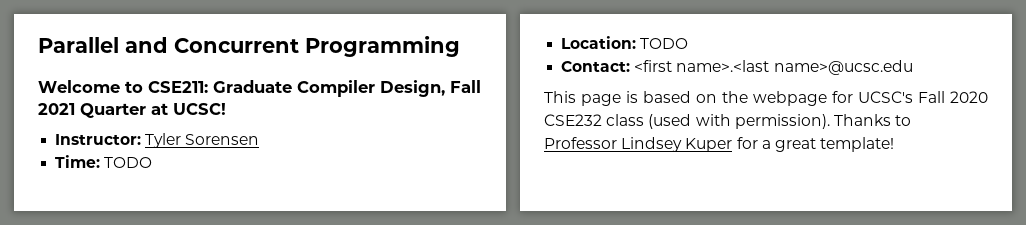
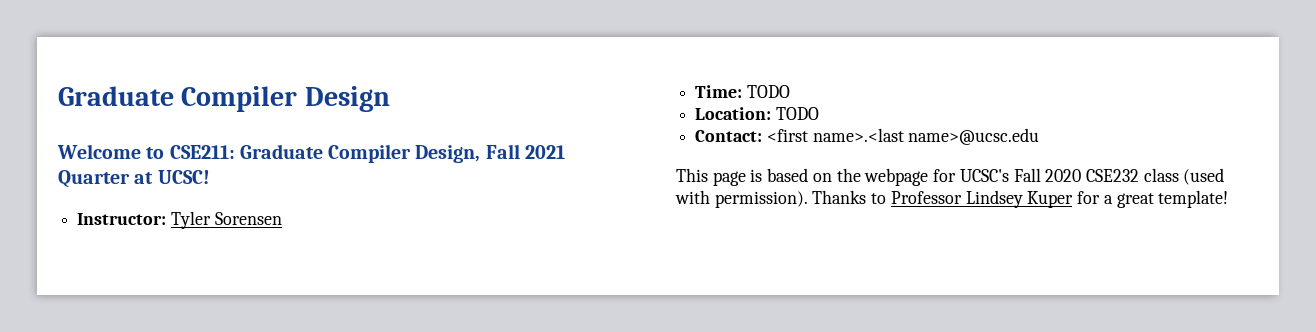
[38,36,460,57] Parallel and Concurrent Programming -> [58,86,390,112] Graduate Compiler Design

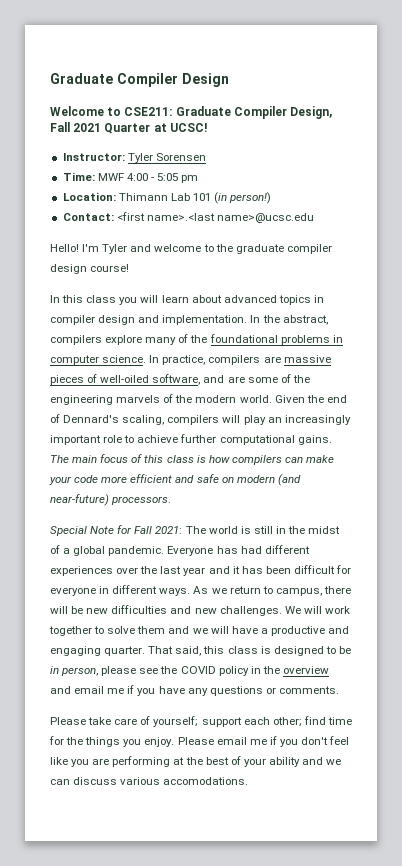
[746,85,790,98] [695,107,819,120] [695,128,1040,145] [676,168,1225,186] [675,190,1229,208] TODO // Location: TODO // Contact: <first name>.<last name>@ucsc.edu // This page is based on the webpage for UCSC's Fall 2020 CSE232 class (used with permission). Thanks to Professor Lindsey Kuper for a great template! -> [97,173,199,183] [62,192,272,204] [62,212,314,223] [50,244,332,254] [50,264,130,274] [50,295,324,305] [50,315,328,325] [50,334,343,345] [50,355,331,365] [50,374,310,385] [50,394,347,405] [50,414,351,425] [50,434,332,445] [50,454,335,465] [49,474,301,486] [50,494,172,506] [50,525,341,536] [50,545,310,556] [50,565,352,576] [50,585,351,596] [50,605,350,616] [49,626,350,636] [50,646,351,656] [50,666,329,676] [50,685,339,696] [50,716,352,727] [49,736,350,747] [50,756,342,767] [50,777,249,785] MWF 4:00 - 5:05 pm // Location: Thimann Lab 101 (in person!) // Contact: <first name>.<last name>@ucsc.edu // Hello! I'm Tyler and welcome to the graduate compiler design course! // In this class you will learn about advanced topics in compiler design and implementation. In the abstract, compilers explore many of the foundational problems in computer science. In practice, compilers are massive pieces of well-oiled software, and are some of the engineering marvels of the modern world. Given the end of Dennard's scaling, compilers will play an increasingly important role to achieve further computational gains. The main focus of this class is how compilers can make your code more efficient and safe on modern (and near-future) processors. // Special Note for Fall 2021: The world is still in the midst of a global pandemic. Everyone has had different experiences over the last year and it has been difficult for everyone in different ways. As we return to campus, there will be new difficulties and new challenges. We will work together to solve them and we will have a productive and engaging quarter. That said, this class is designed to be in person, please see the COVID policy in the overview and email me if you have any questions or comments. // Please take care of yourself; support each other; find time for the things you enjoy. Please email me if you don't feel like you are performing at the best of your ability and we can discuss various accomodations.

